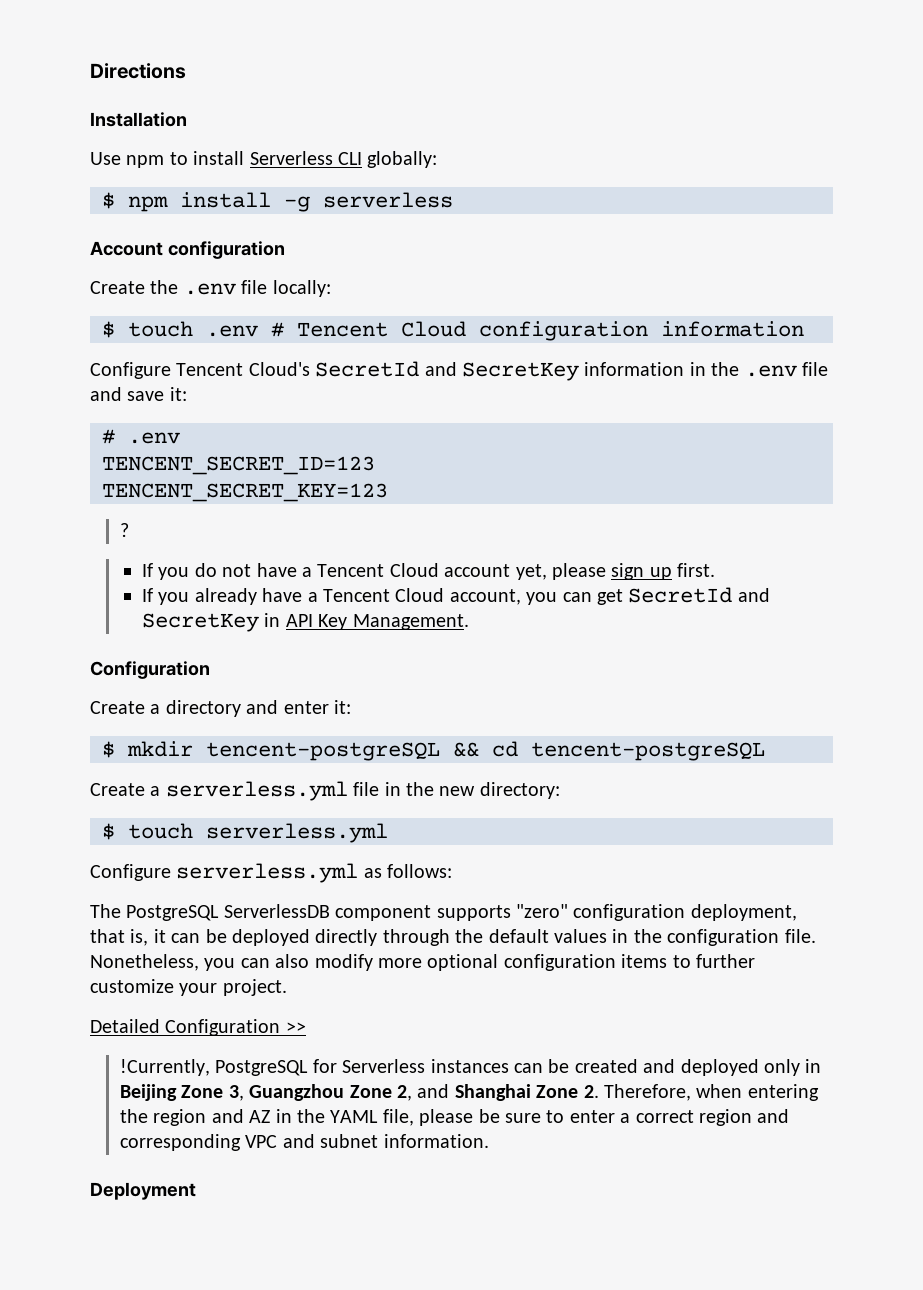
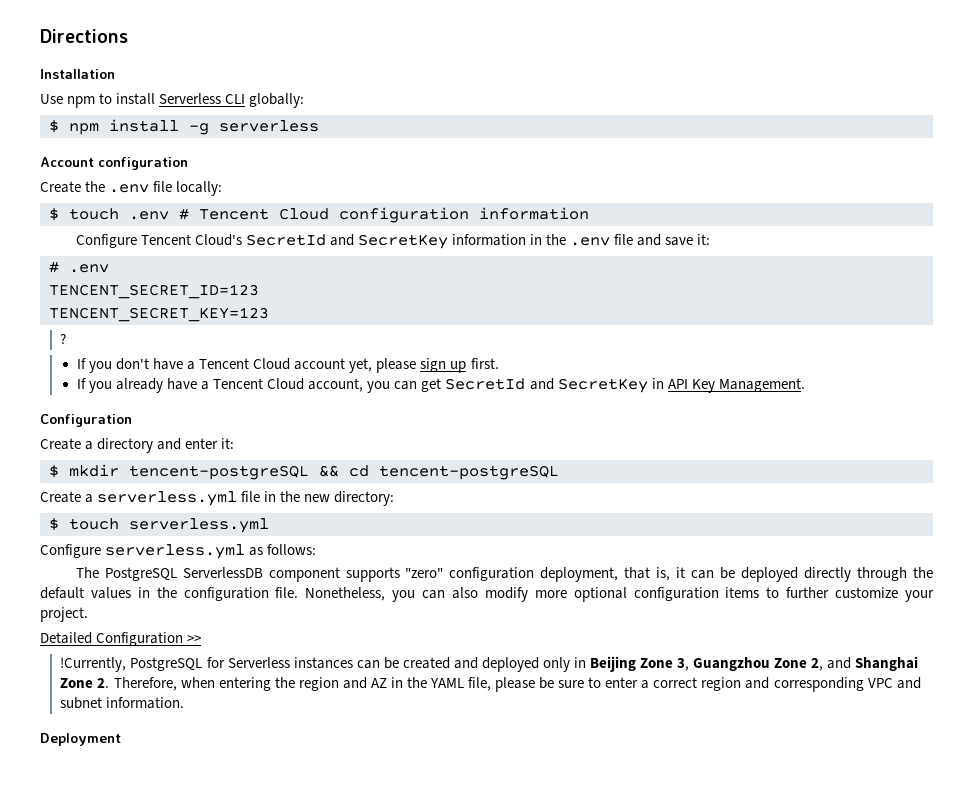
[194,563,252,577] do not -> [116,358,150,370] don't

